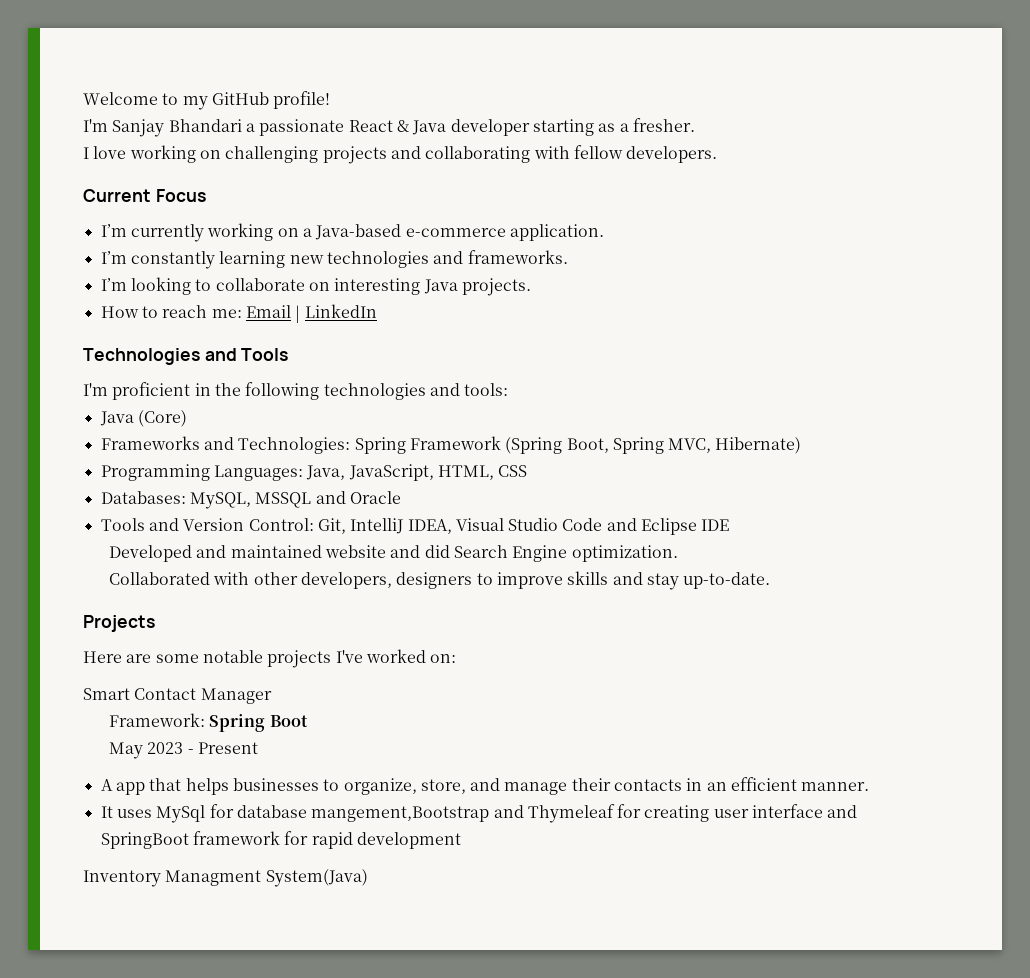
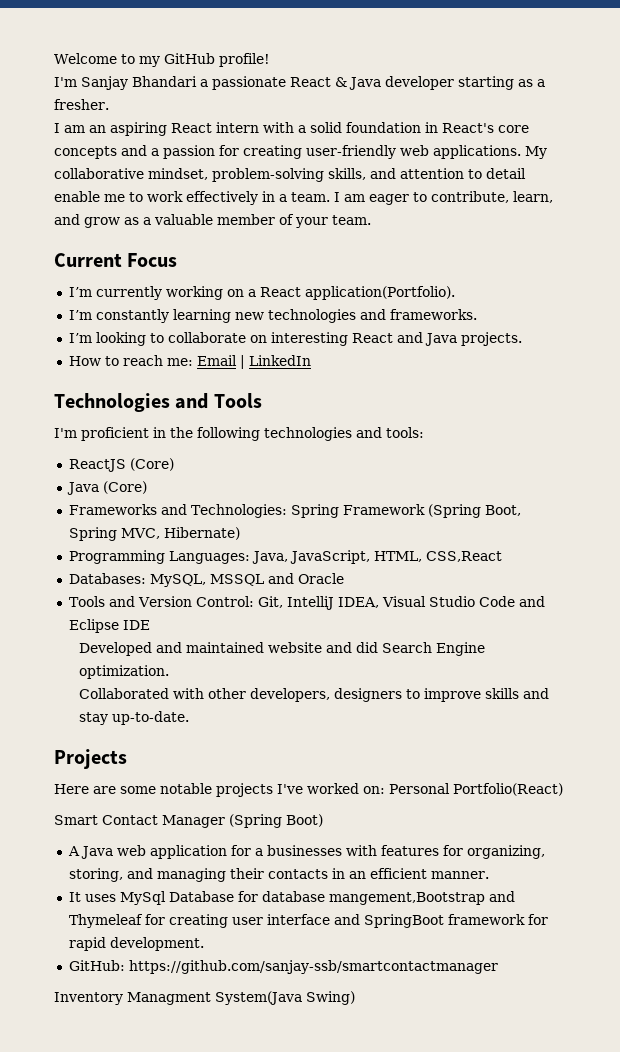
[93,145,718,164] love working on challenging projects and collaborating with fellow developers. -> [64,122,529,136] [54,145,547,159] [54,168,526,182] [54,191,553,205] [54,214,371,228] am an aspiring React intern with a solid foundation in React's core concepts and a passion for creating user-friendly web applications. My collaborative mindset, problem-solving skills, and attention to detail enable me to work effectively in a team. I am eager to contribute, learn, and grow as a valuable member of your team.
[315,224,604,241] Java-based e-commerce application. -> [259,286,455,300] React application(Portfolio).
(421, 286) none -> [351,332,423,343] React and
(509, 389) none -> [68,458,174,472] // ReactJS (Core)
[498,465,528,477] CSS -> [425,551,502,562] CSS,React
(457, 658) none -> [389,783,563,796] Personal Portfolio(React)
[109,713,308,732] [109,742,259,759] [100,778,568,795] // Framework: Spring Boot // May 2023 - Present // A app that helps businesses to organize, store, and manage -> [229,814,323,828] [67,845,545,859] [68,868,226,882] (Spring Boot) // A Java web application for a businesses with features for organizing, storing, and managing
(206, 814) none -> [168,891,234,902] Database
[356,832,461,849] development -> [109,937,204,951] [68,960,498,974] development. // GitHub: https://github.com/sanjay-ssb/smartcontactmanager
[265,869,368,887] System(Java) -> [215,991,355,1005] System(Java Swing)

